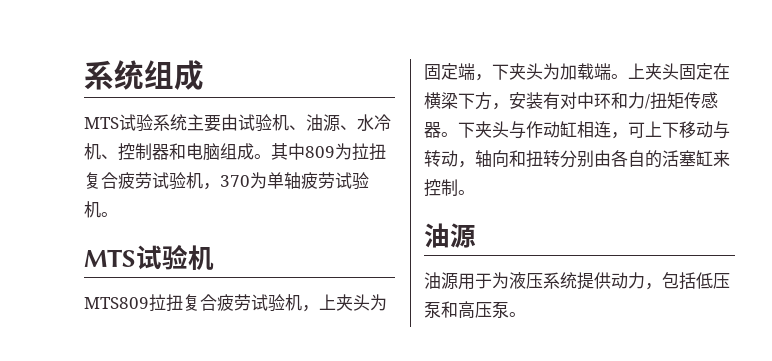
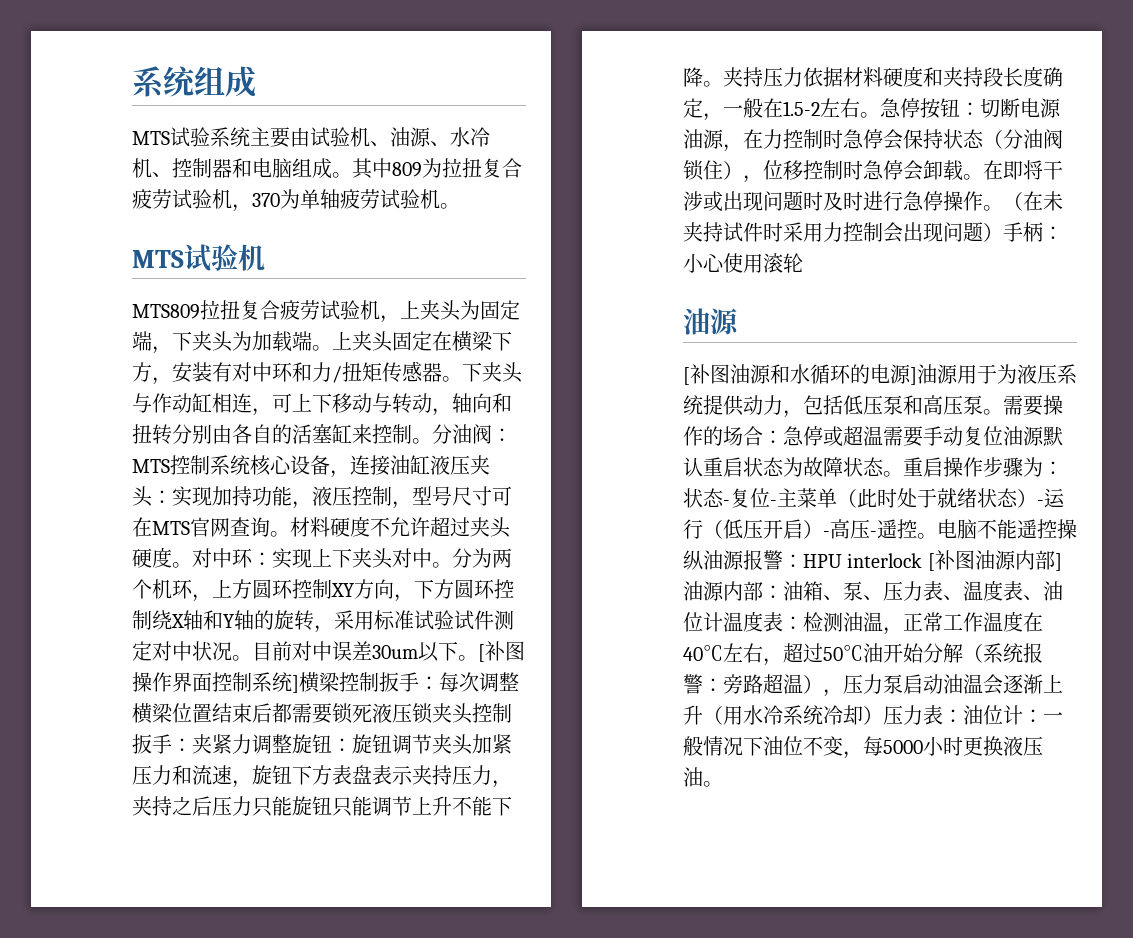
[424,223,476,248] // 油源 // -> [432,424,512,444] [132,455,490,478] [132,486,512,509] [132,516,511,538] [132,547,512,569] [132,579,514,602] [132,610,514,633] [132,641,525,662] [132,672,519,693] [132,703,512,724] [132,734,512,755] [132,765,512,788] [132,796,512,817] [683,66,1063,87] [683,98,1061,121] [683,129,1063,152] [683,160,1063,183] [683,191,1063,212] [683,222,1063,243] [683,253,803,273] [683,308,739,335] [683,364,917,385] 分油阀：MTS控制系统核心设备，连接油缸液压夹头：实现加持功能，液压控制，型号尺寸可在MTS官网查询。材料硬度不允许超过夹头硬度。对中环：实现上下夹头对中。分为两个机环，上方圆环控制XY方向，下方圆环控制绕X轴和Y轴的旋转，采用标准试验试件测定对中状况。目前对中误差30um以下。[补图操作界面控制系统]横梁控制扳手：每次调整横梁位置结束后都需要锁死液压锁夹头控制扳手：夹紧力调整旋钮：旋钮调节夹头加紧压力和流速，旋钮下方表盘表示夹持压力，夹持之后压力只能旋钮只能调节上升不能下降。夹持压力依据材料硬度和夹持段长度确定，一般在1.5-2左右。急停按钮：切断电源油源，在力控制时急停会保持状态（分油阀锁住），位移控制时急停会卸载。在即将干涉或出现问题时及时进行急停操作。（在未夹持试件时采用力控制会出现问题）手柄：小心使用滚轮 // 油源 // [补图油源和水循环的电源]
(526, 314) none -> [1003,395,1063,416] [683,426,1063,447] [683,457,1063,477] [683,488,1065,508] [683,519,1077,539] [683,550,1062,571] [683,580,1063,601] [683,611,1043,635] [683,643,1043,666] [683,674,1063,697] [683,705,1063,725] [683,736,1043,759] [683,767,723,787] 需要操作的场合：急停或超温需要手动复位油源默认重启状态为故障状态。重启操作步骤为：状态-复位-主菜单（此时处于就绪状态）-运行（低压开启）-高压-遥控。电脑不能遥控操纵油源报警：HPU interlock [补图油源内部]油源内部：油箱、泵、压力表、温度表、油位计温度表：检测油温，正常工作温度在40℃左右，超过50℃油开始分解（系统报警：旁路超温），压力泵启动油温会逐渐上升（用水冷系统冷却）压力表：油位计：一般情况下油位不变，每5000小时更换液压油。

